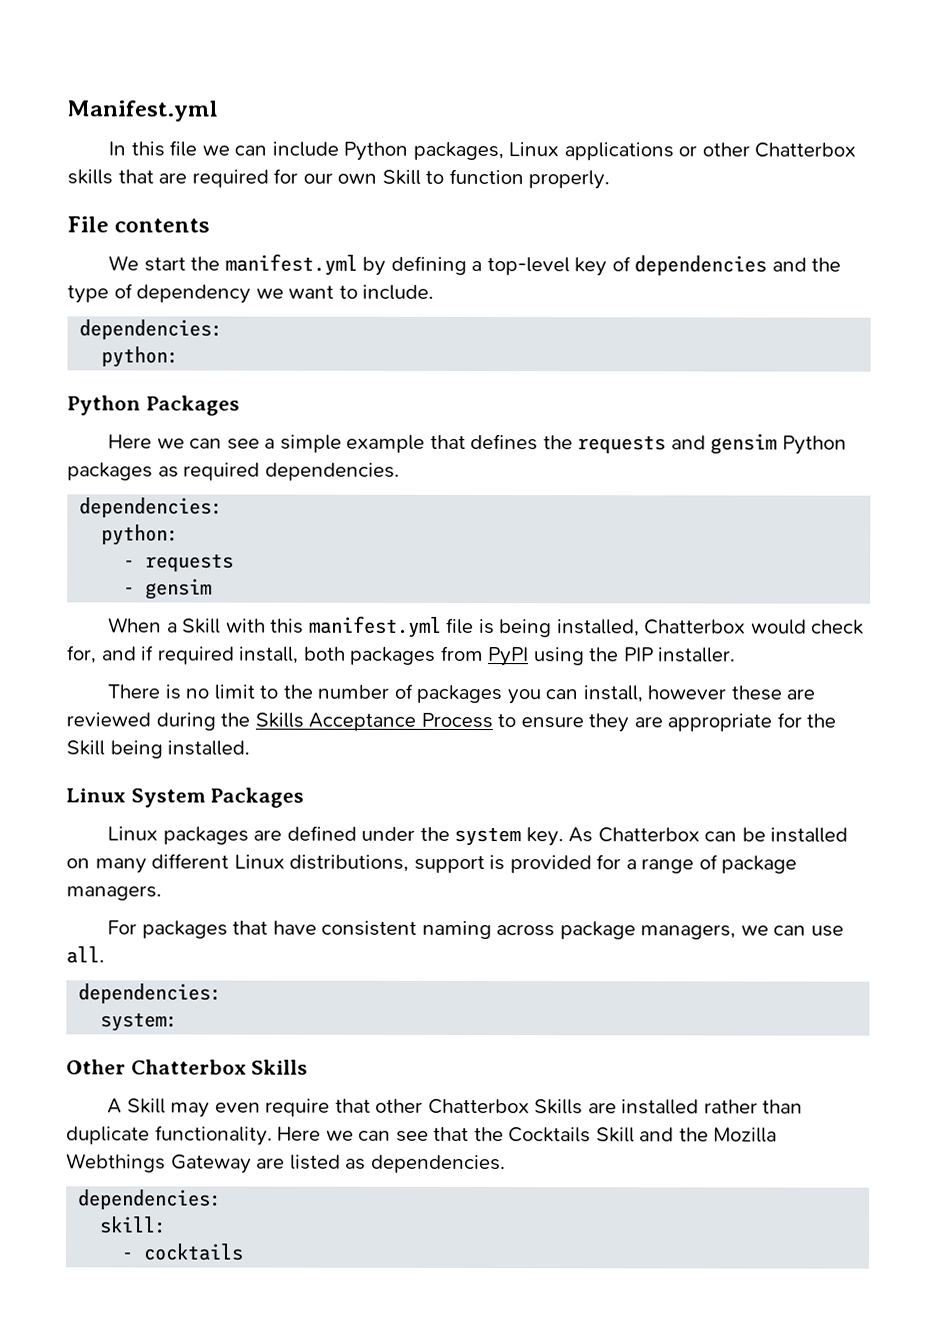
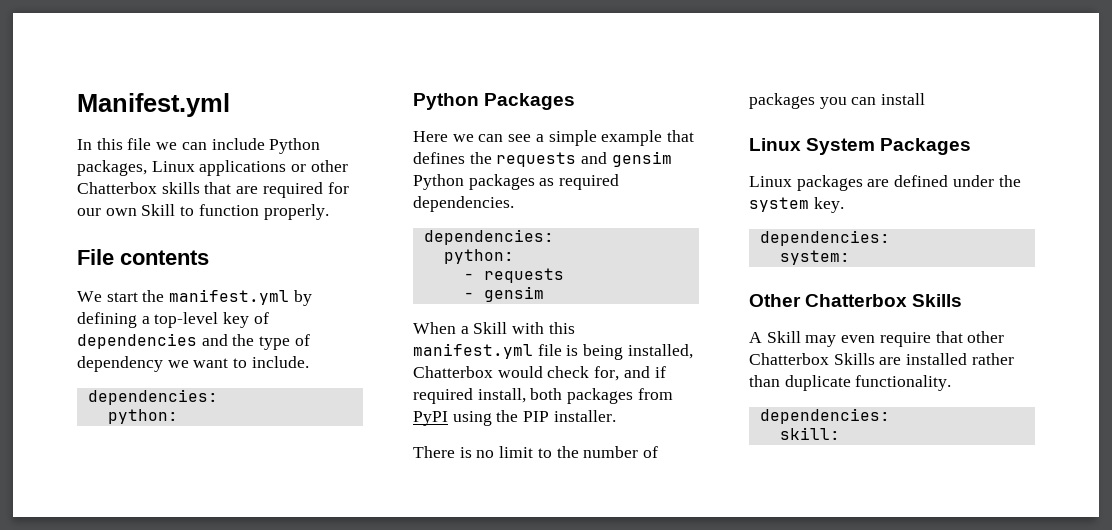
[582,685,816,703] [66,712,837,733] [66,740,251,759] install, however these are reviewed during the Skills Acceptance Process to ensure they are appropriate for the Skill being installed. -> [881,93,926,105] install
[568,827,849,843] [66,853,798,874] [66,885,162,901] [106,920,844,940] [66,946,105,964] As Chatterbox can be installed on many different Linux distributions, support is provided for a range of package managers. // For packages that have consistent naming across package managers, we can use all. -> (844, 205) none
[277,1126,778,1143] [66,1153,506,1174] Here we can see that the Cocktails Skill and the Mozilla Webthings Gateway are listed as dependencies. -> (952, 383) none
[121,1243,244,1261] // - cocktails -> (840, 433) none

